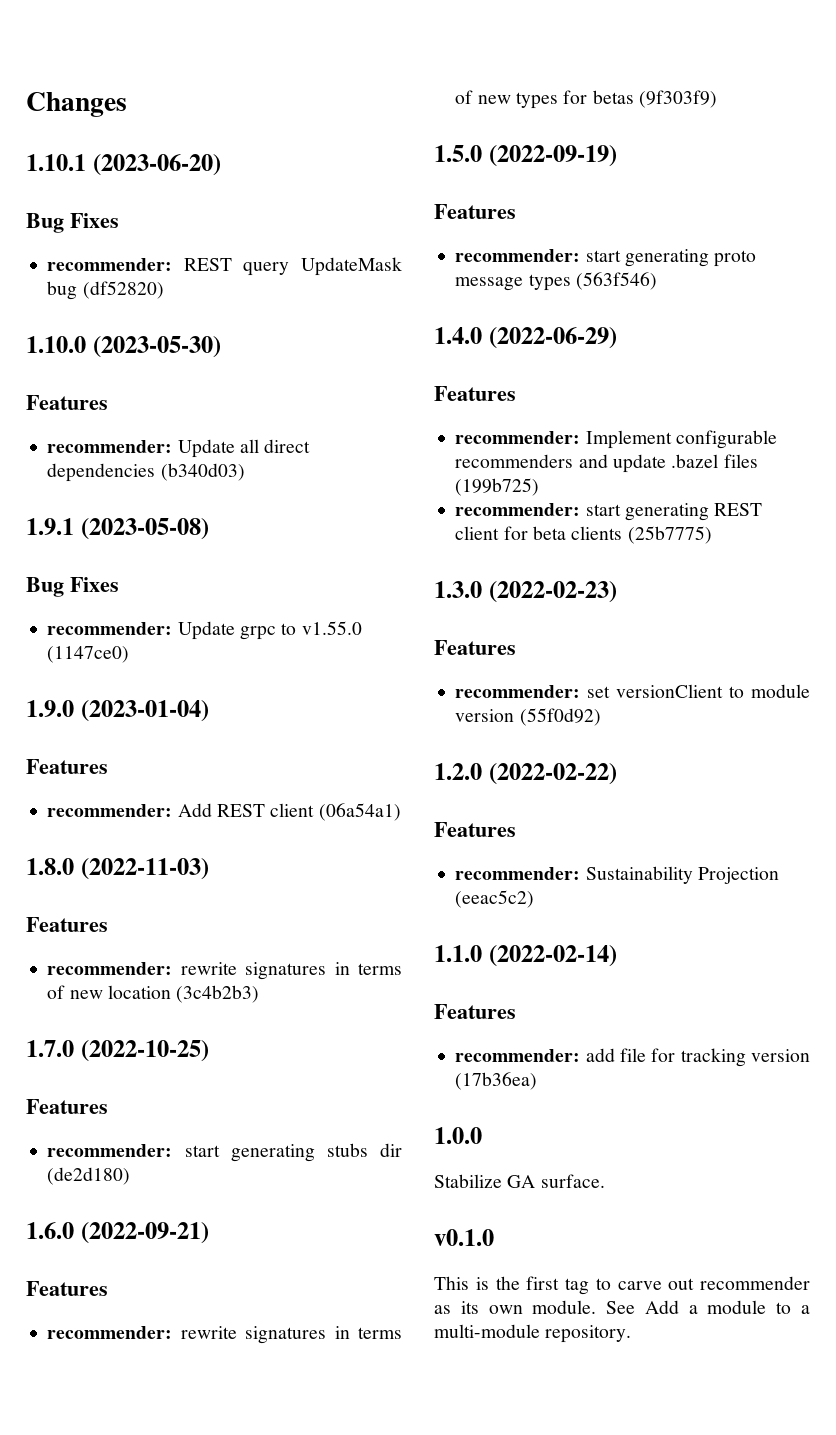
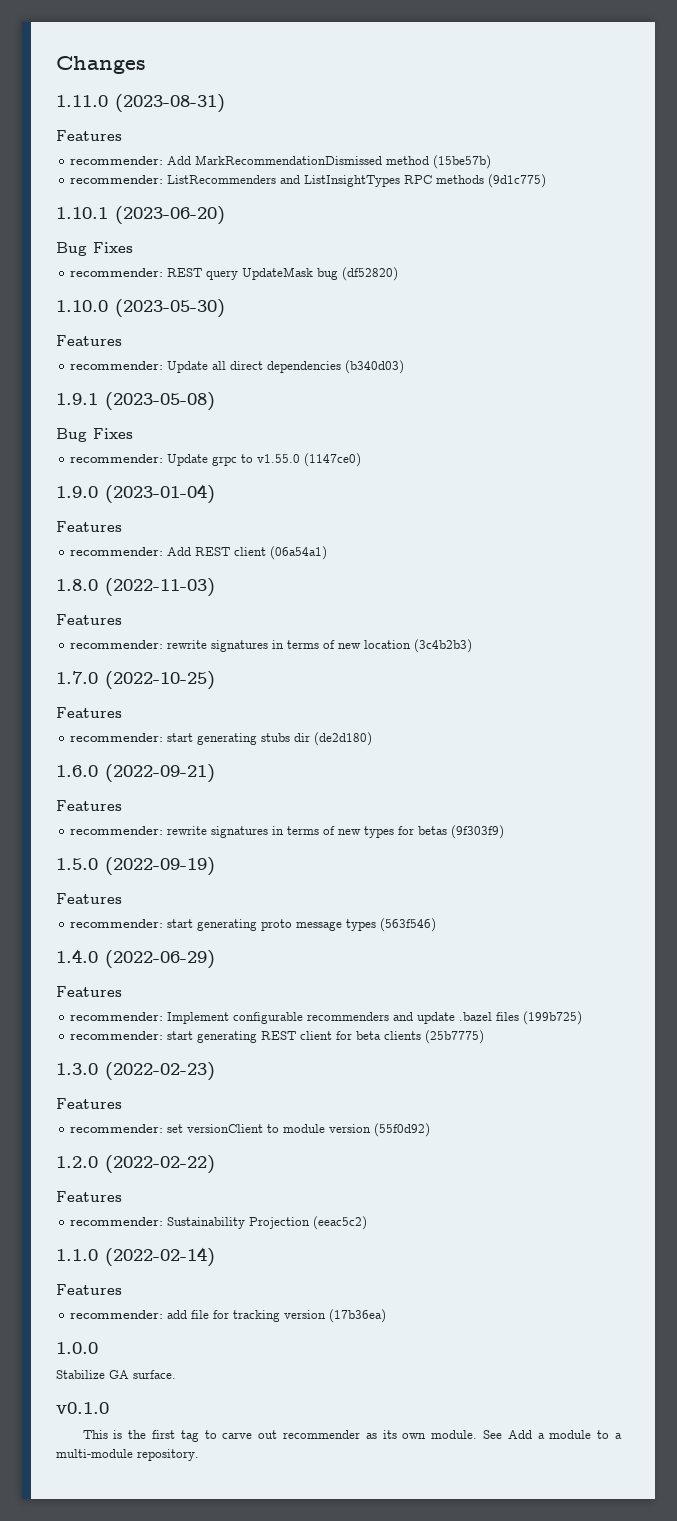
(127, 104) none -> [56,94,225,113] [56,130,122,141] [70,155,492,169] [70,174,547,188] // 1.11.0 (2023-08-31) // Features // recommender: Add MarkRecommendationDismissed method (15be57b) // recommender: ListRecommenders and ListInsightTypes RPC methods (9d1c775)

